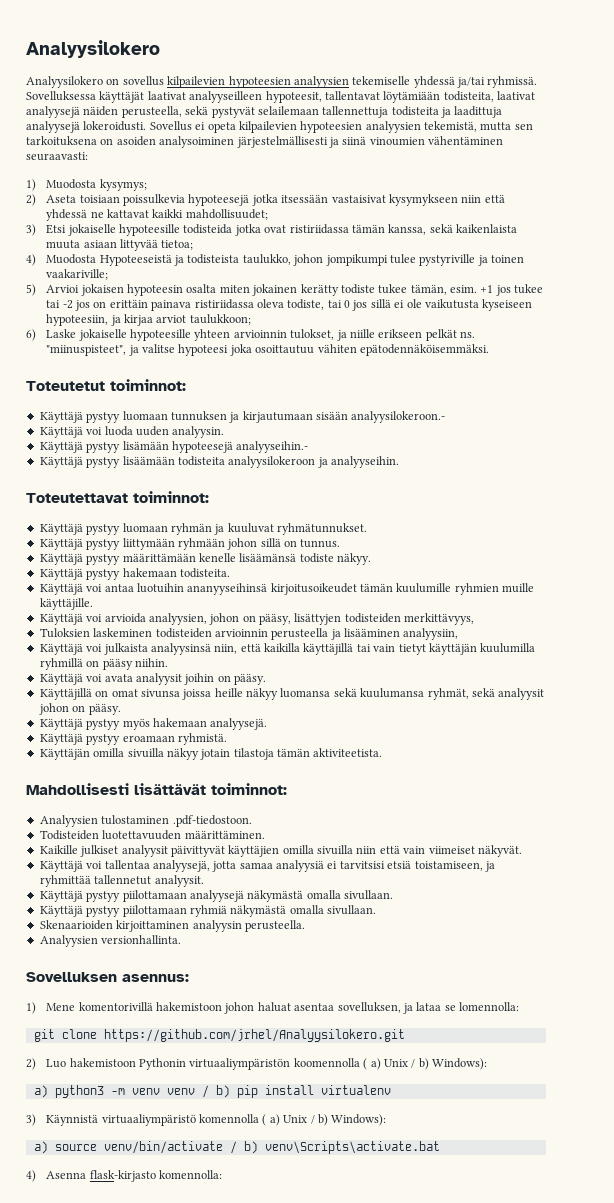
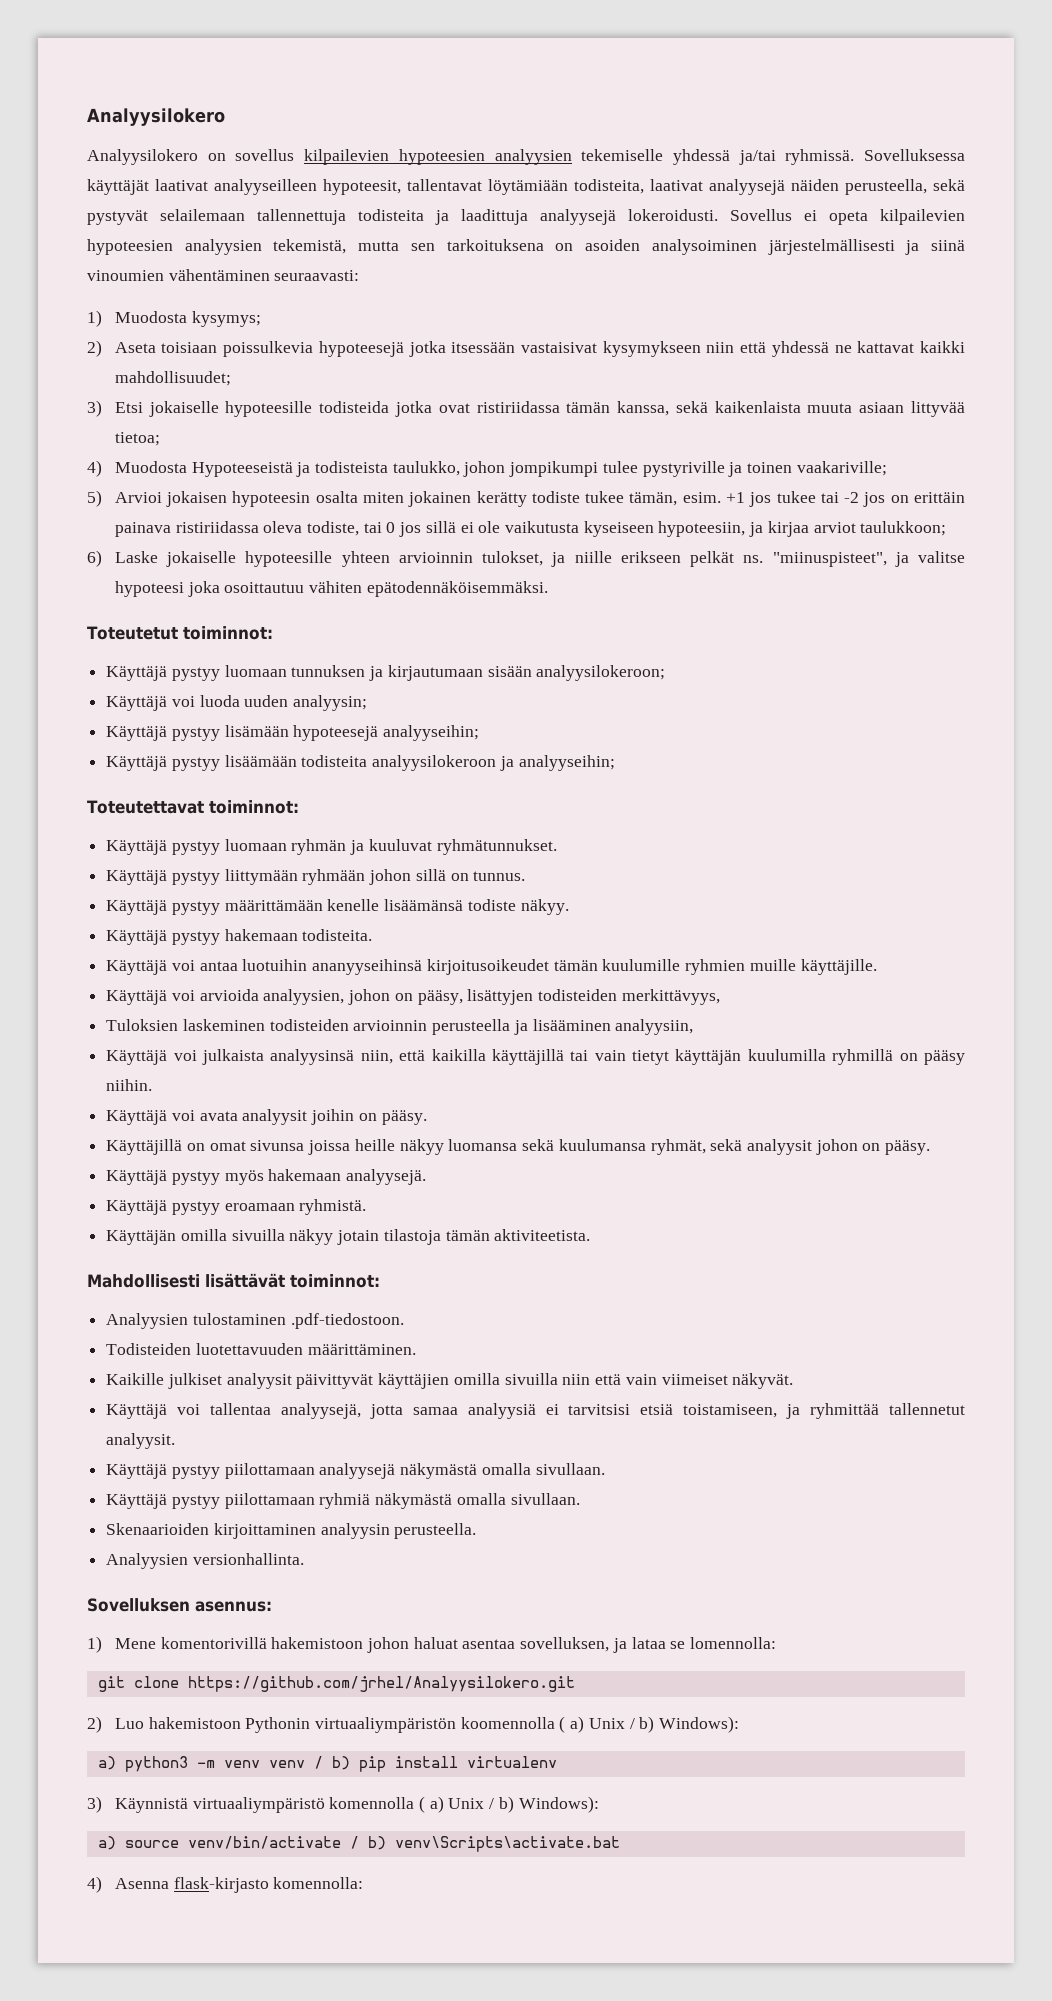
[351,411,446,423] analyysilokeroon.- -> [536,665,666,681] analyysilokeroon;
[172,426,225,438] analyysin. -> [293,695,368,711] analyysin;
[236,441,309,453] analyyseihin.- -> [383,725,480,741] analyyseihin;
[331,456,399,468] analyyseihin. -> [518,755,615,771] analyyseihin;

